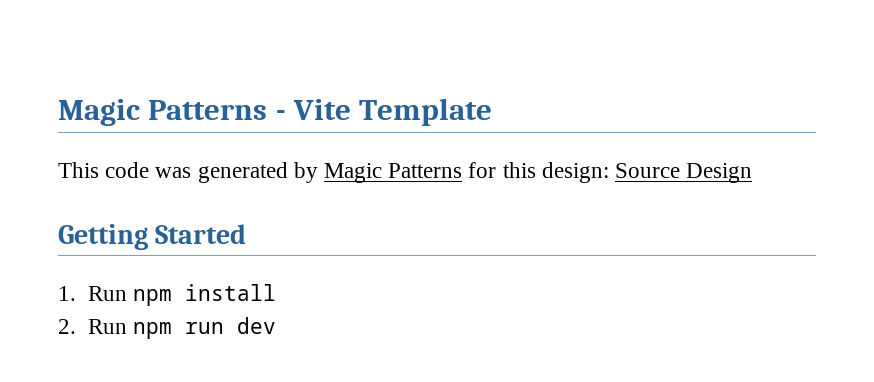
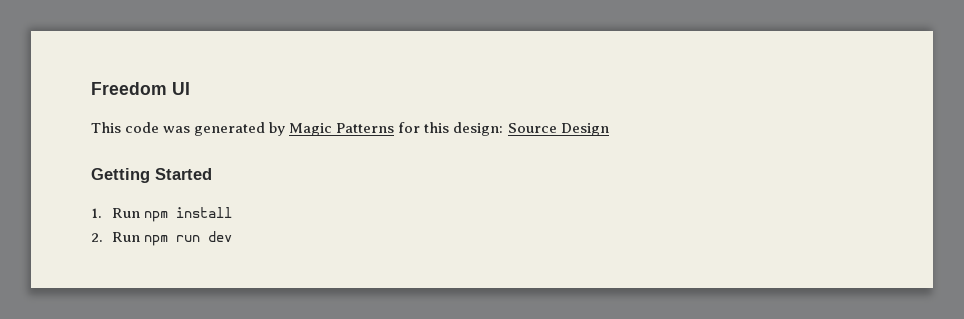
[58,98,493,126] Magic Patterns - Vite Template -> [91,82,190,95] Freedom UI

